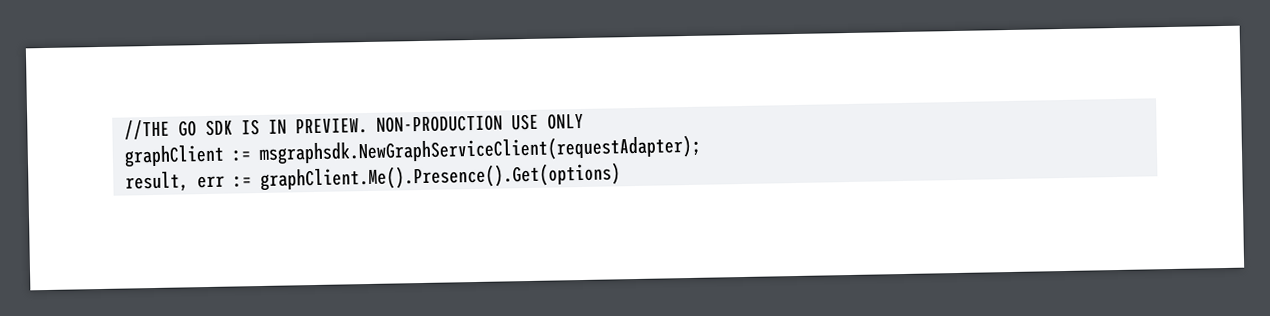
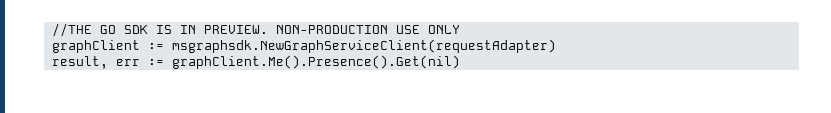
[259,134,702,166] msgraphsdk.NewGraphServiceClient(requestAdapter); -> [171,39,556,53] msgraphsdk.NewGraphServiceClient(requestAdapter)
[260,162,622,191] graphClient.Me().Presence().Get(options) -> [171,55,460,69] graphClient.Me().Presence().Get(nil)

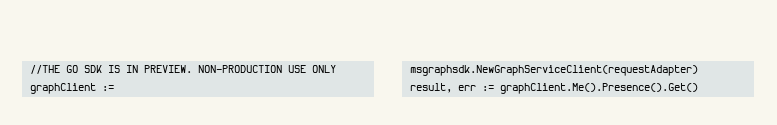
[171,55,460,69] graphClient.Me().Presence().Get(nil) -> [499,83,698,94] graphClient.Me().Presence().Get()

